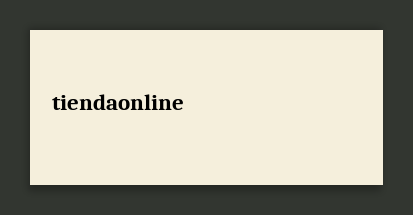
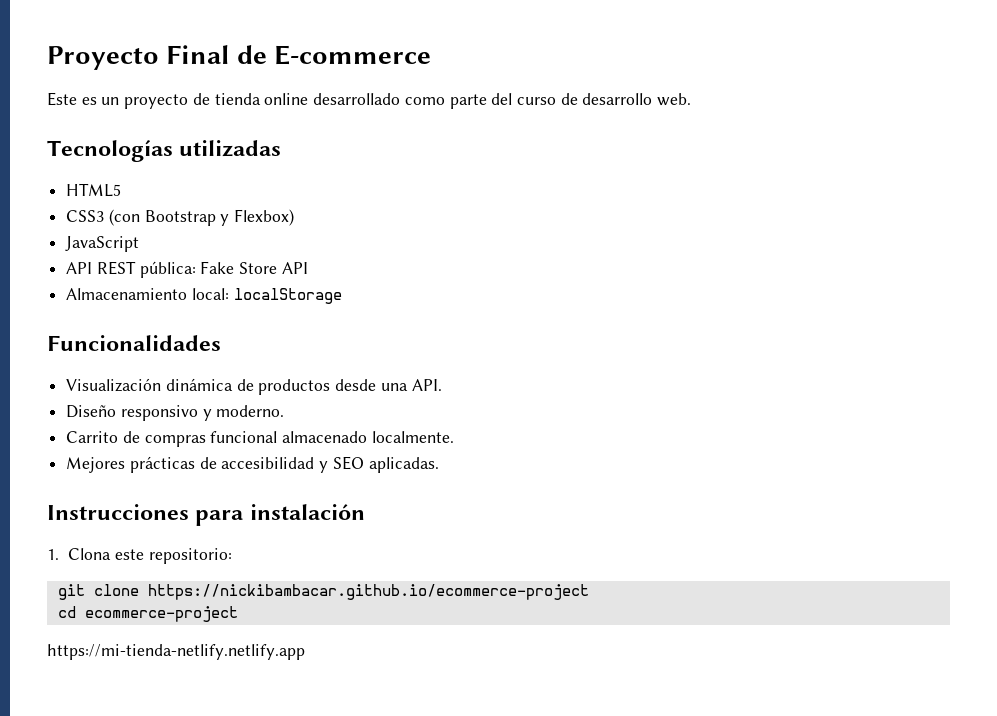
[52,94,184,110] tiendaonline -> [47,45,432,70] [47,92,692,109] [47,140,282,162] [66,183,122,197] [66,209,295,226] [65,236,140,252] [66,261,308,278] [66,288,342,304] [47,335,221,351] [66,378,442,395] [66,405,285,421] [66,431,454,447] [66,456,439,473] [47,504,365,526] [47,548,232,564] [57,584,589,600] [57,606,238,622] [47,644,305,660] Proyecto Final de E-commerce // Este es un proyecto de tienda online desarrollado como parte del curso de desarrollo web. // Tecnologías utilizadas // HTML5 // CSS3 (con Bootstrap y Flexbox) // JavaScript // API REST pública: Fake Store API // Almacenamiento local: localStorage // Funcionalidades // Visualización dinámica de productos desde una API. // Diseño responsivo y moderno. // Carrito de compras funcional almacenado localmente. // Mejores prácticas de accesibilidad y SEO aplicadas. // Instrucciones para instalación // 1. Clona este repositorio: // git clone https://nickibambacar.github.io/ecommerce-project // cd ecommerce-project // https://mi-tienda-netlify.netlify.app

